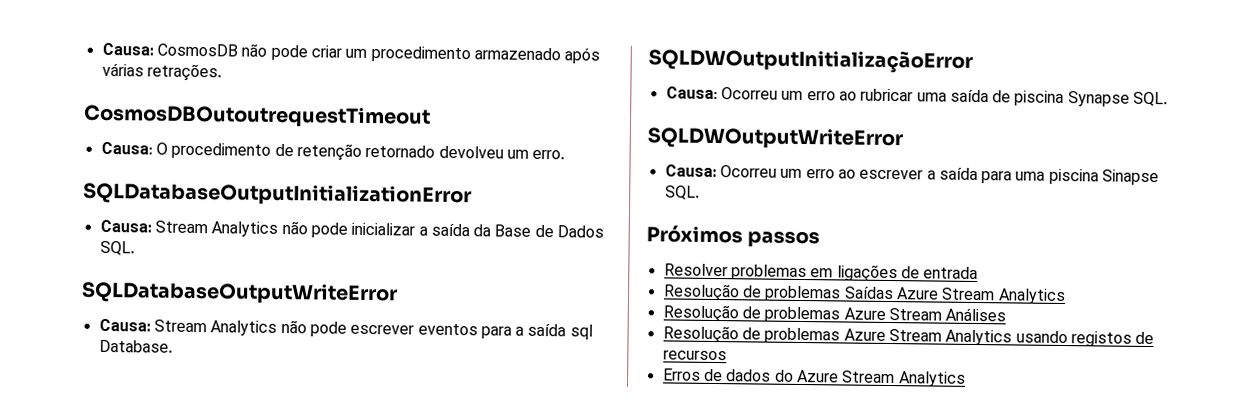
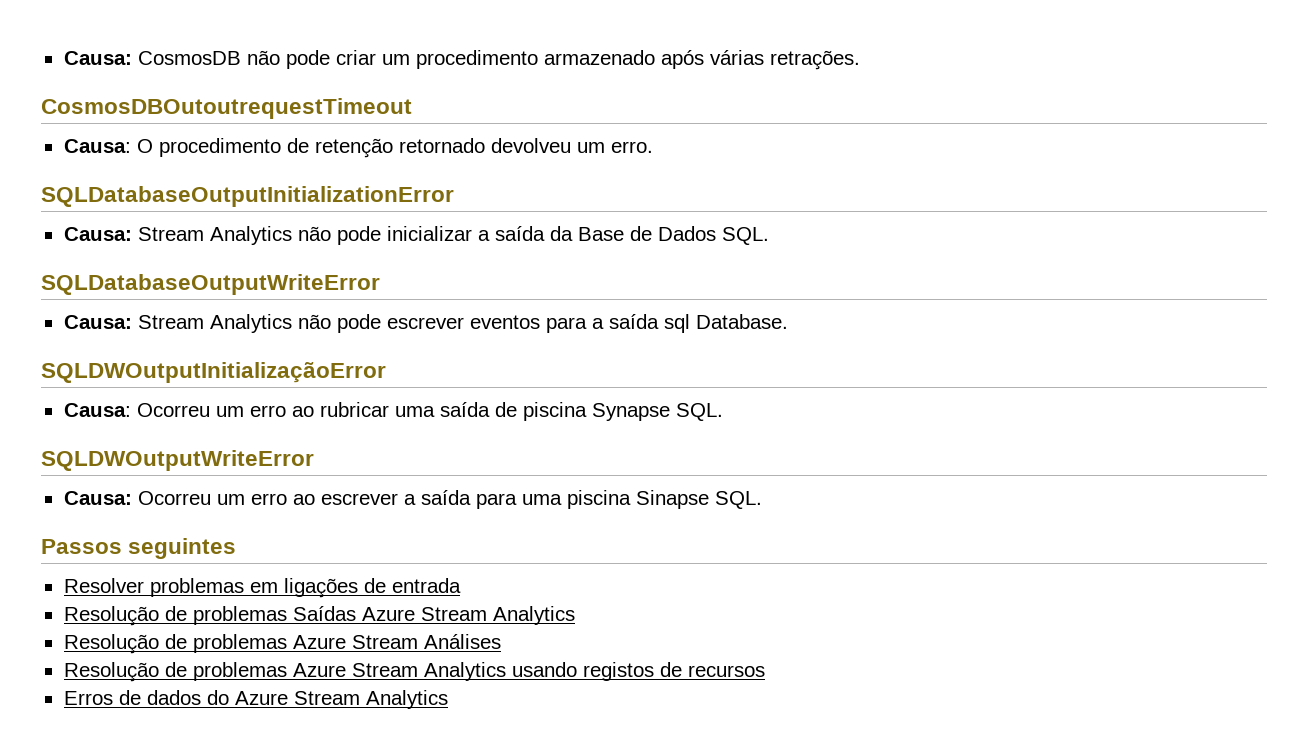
[646,225,821,248] Próximos passos -> [41,538,237,559] Passos seguintes

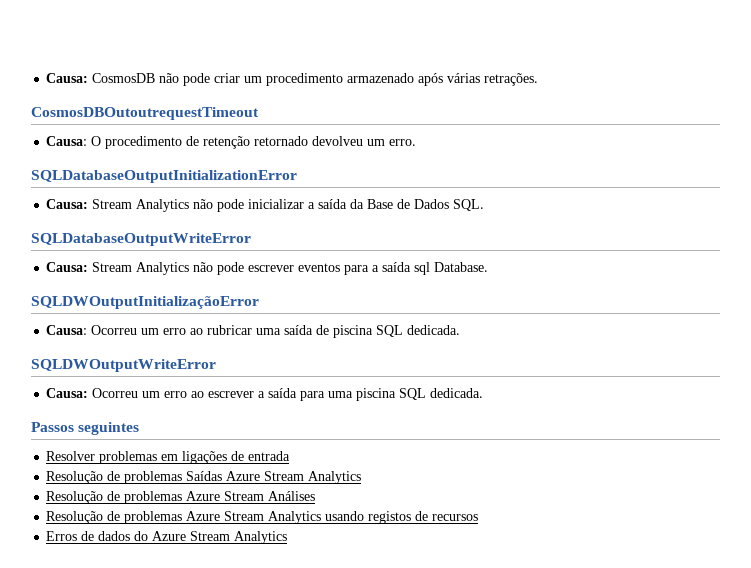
[591,403,723,421] Synapse SQL. -> [376,325,461,337] SQL dedicada.
[635,490,762,509] Sinapse SQL. -> [399,388,484,400] SQL dedicada.

